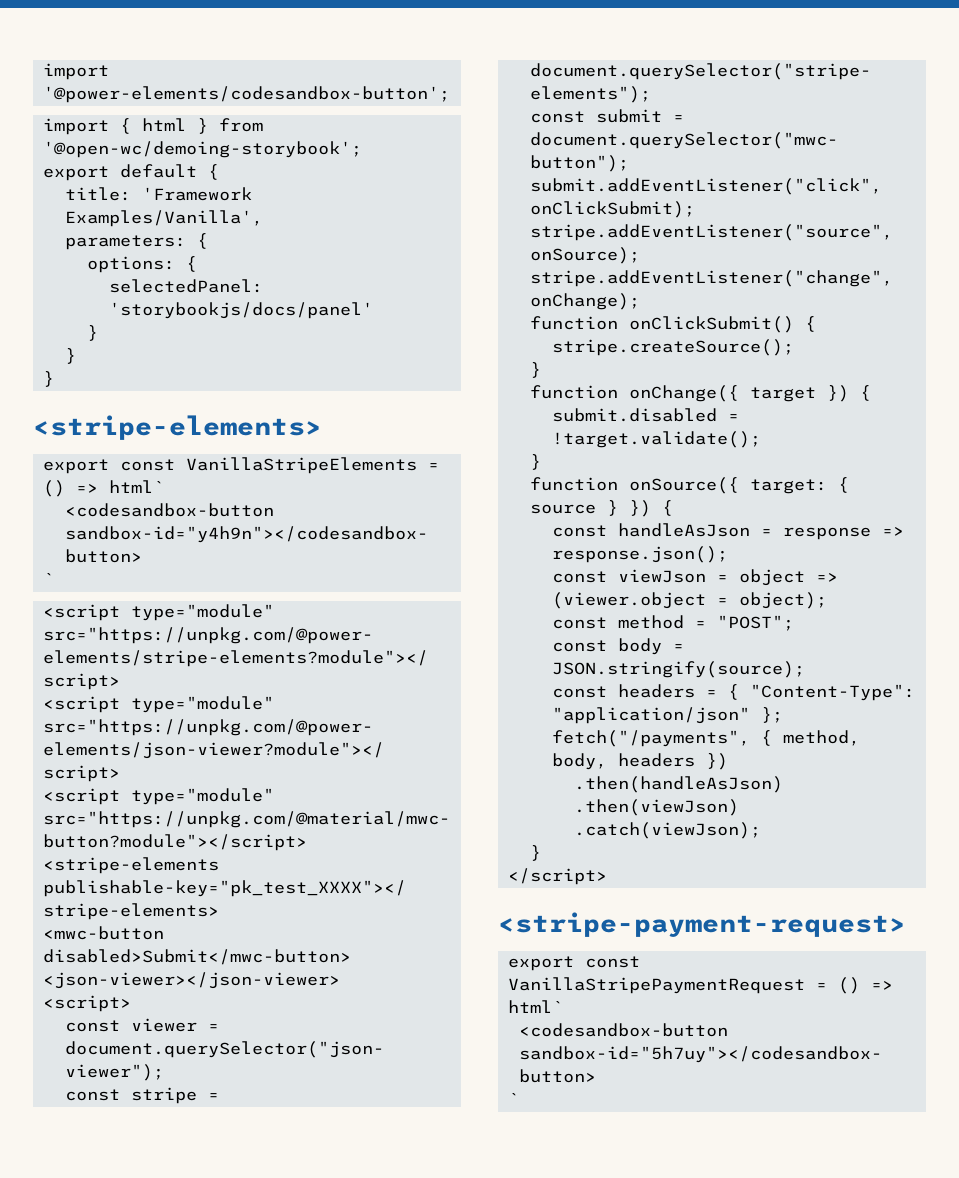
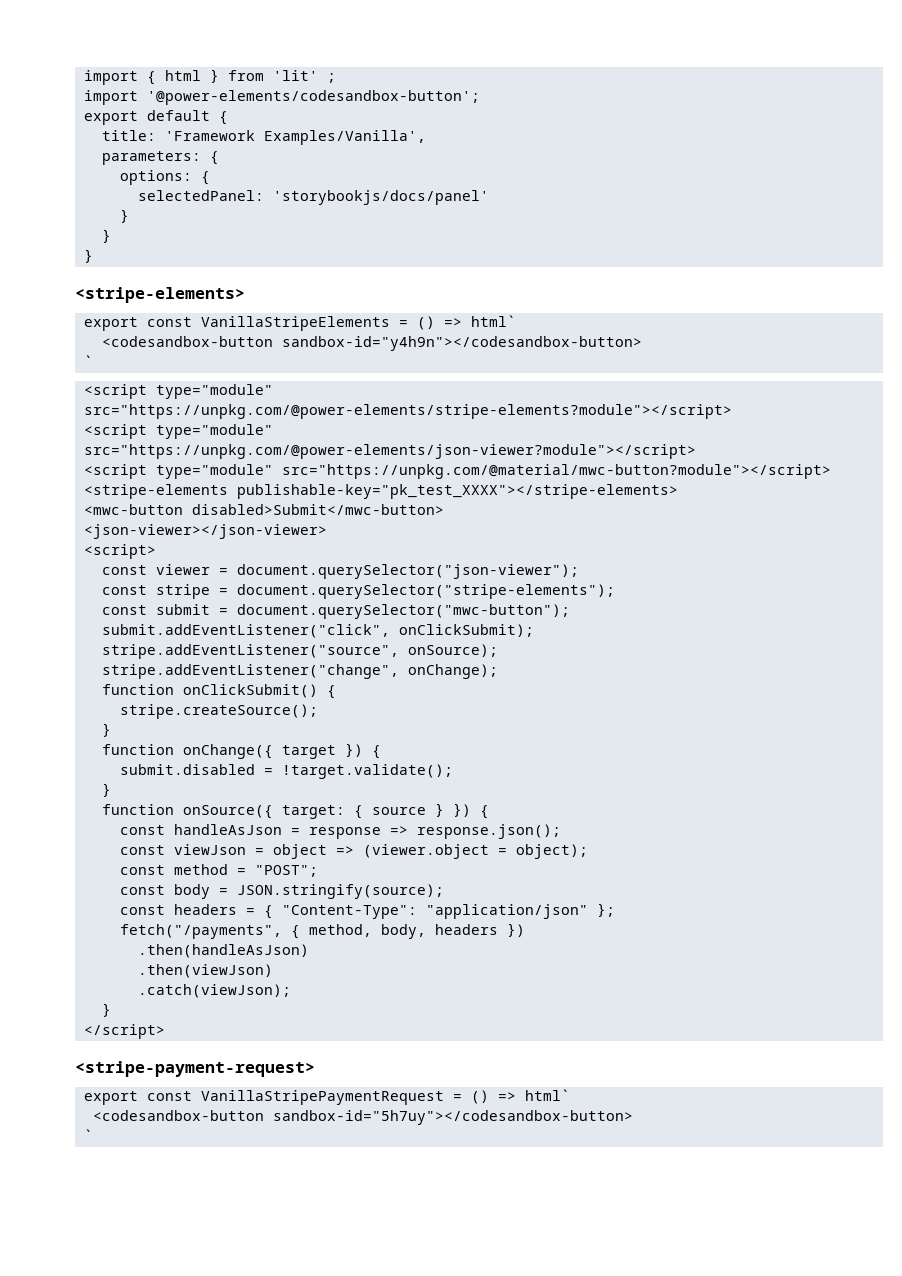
[43,63,110,80] [43,86,451,103] [43,118,110,135] import '@power-elements/codesandbox-button'; // import -> [84,70,138,85] import
[43,141,363,158] '@open-wc/demoing-storybook'; -> [273,70,336,83] [84,90,480,105] 'lit' ; // import '@power-elements/codesandbox-button';

